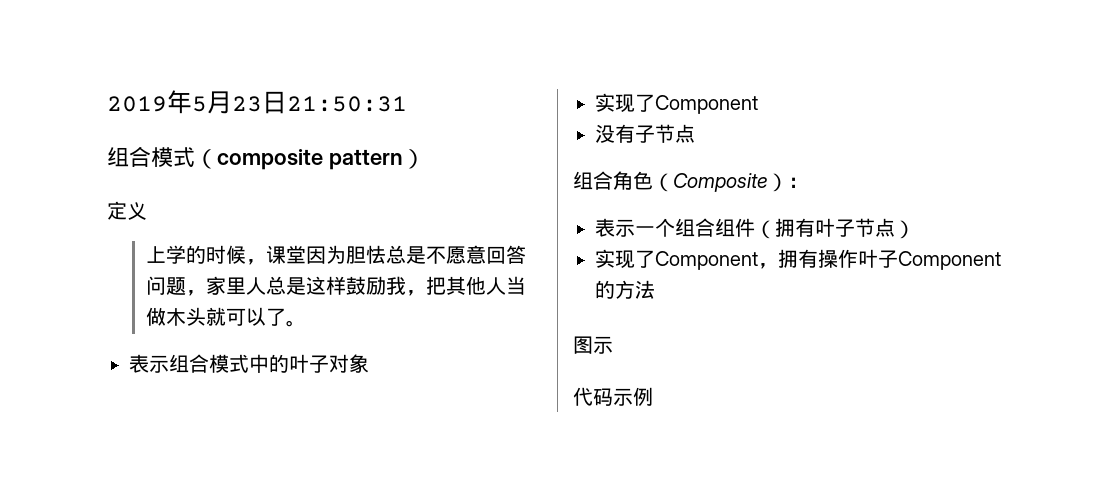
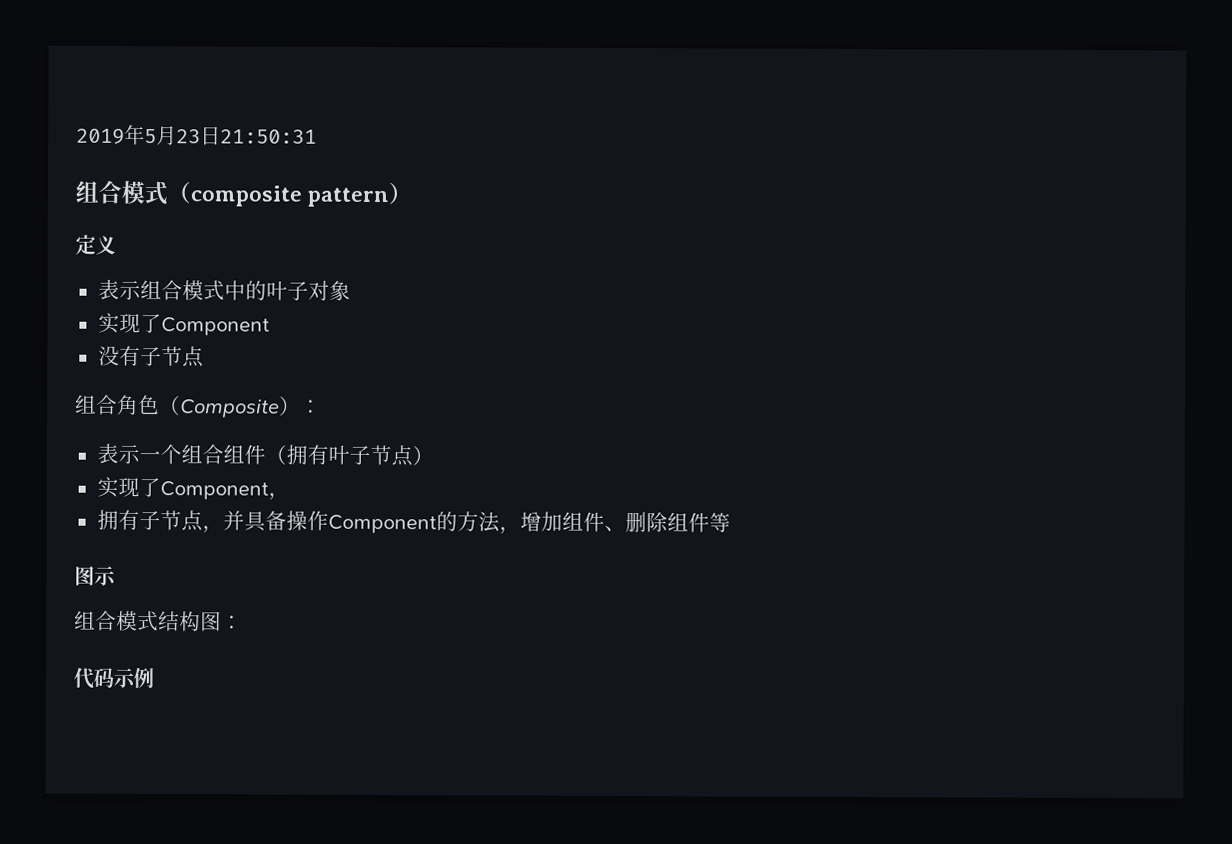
[146,245,527,265] [146,276,527,296] [146,307,307,327] // 上学的时候，课堂因为胆怯总是不愿意回答问题，家里人总是这样鼓励我，把其他人当做木头就可以了。 -> (116, 245) none
[778,249,1001,270] [595,280,655,299] [573,336,613,354] 拥有操作叶子Component的方法 // 图示 -> [96,509,731,535] [74,565,117,586] [74,610,243,632] // 拥有子节点，并具备操作Component的方法，增加组件、删除组件等 // 图示 // 组合模式结构图：

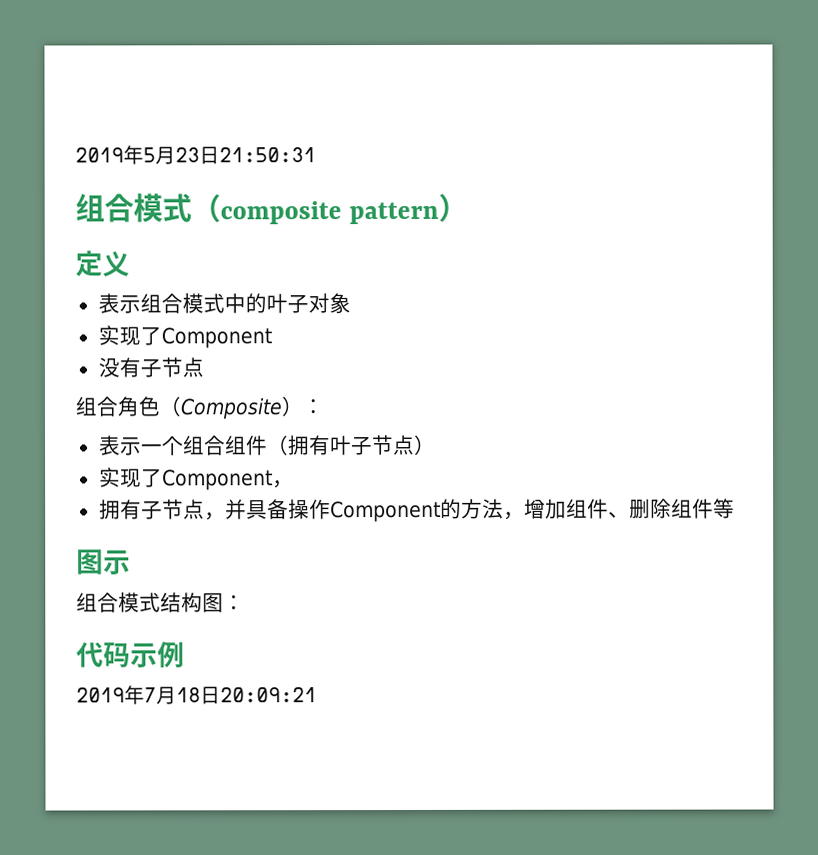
(154, 677) none -> [76,685,317,705] // 2019年7月18日20:09:21

